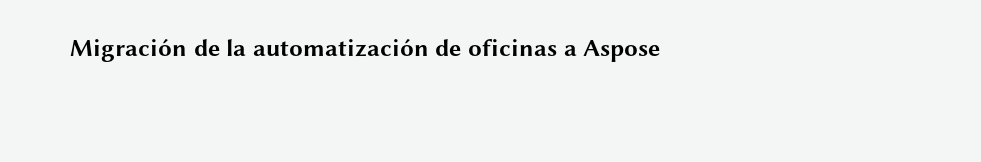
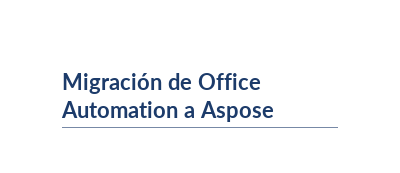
[226,39,558,57] la automatización de oficinas -> [197,73,261,90] [61,101,178,118] Office Automation

